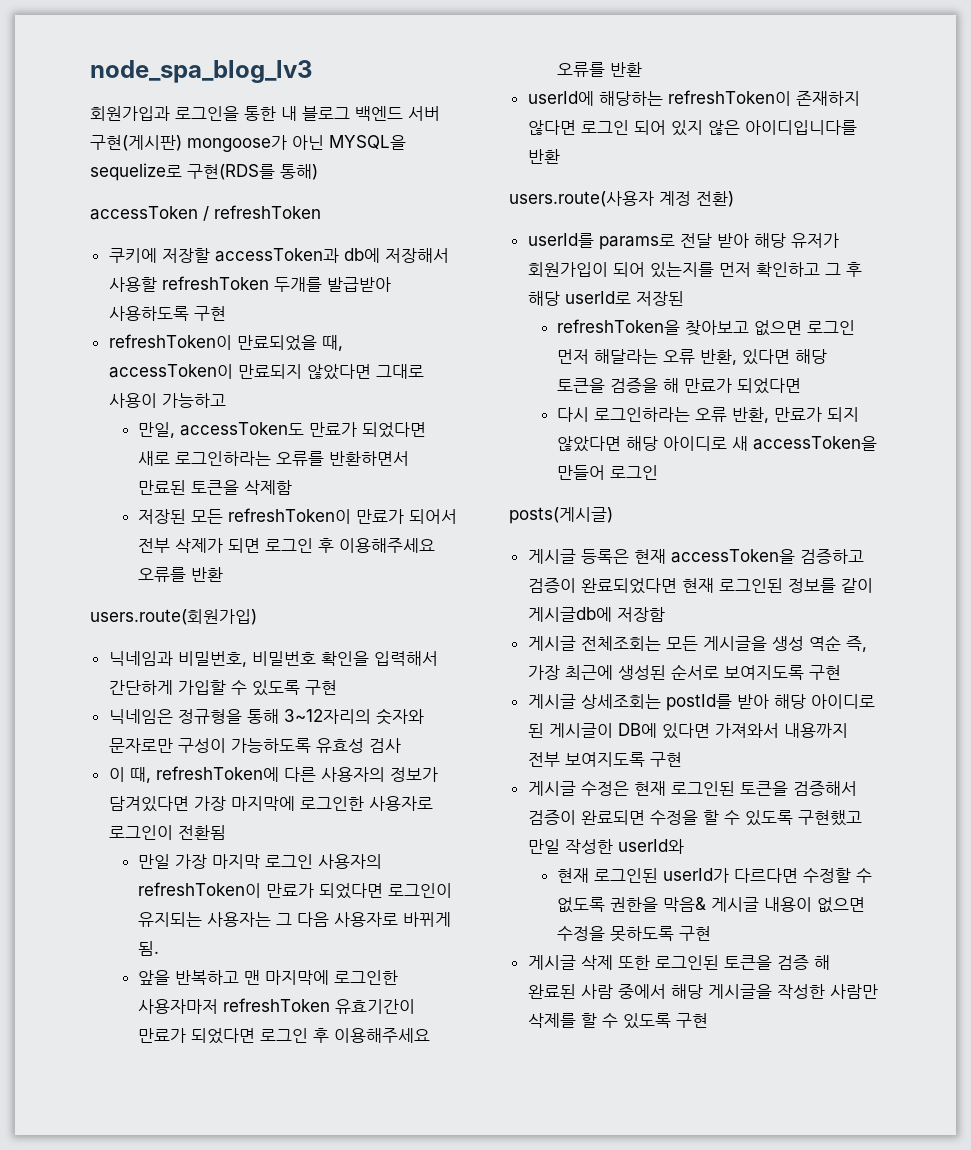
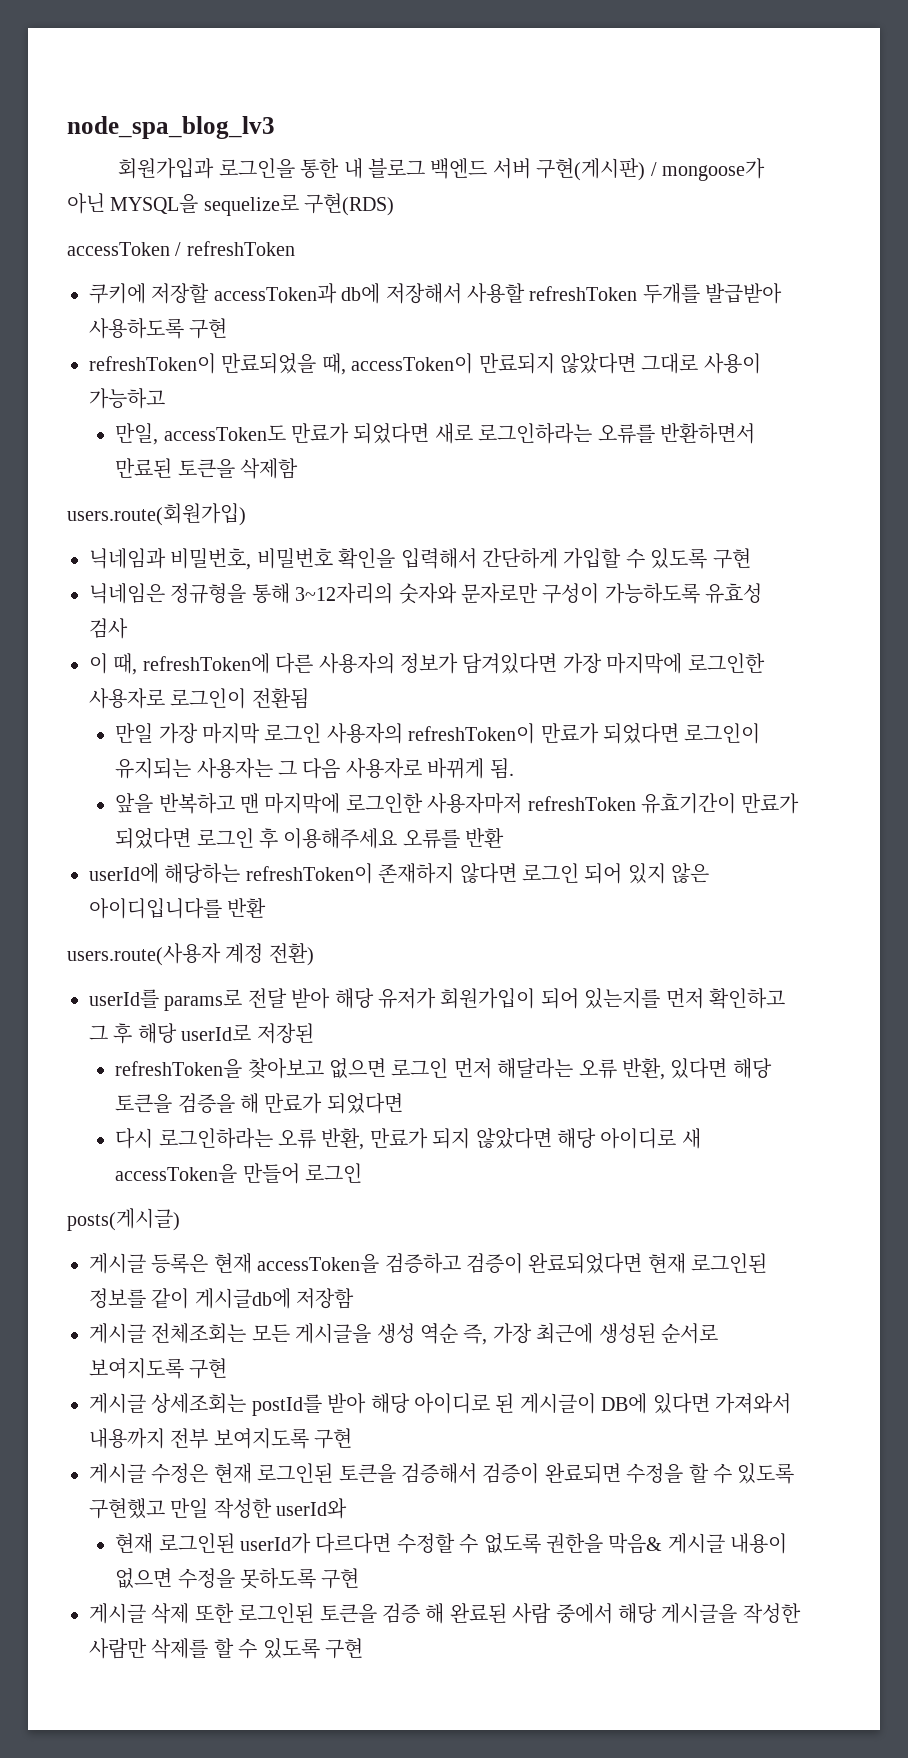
(182, 143) none -> [650,162,657,176] /
[187,164,318,180] 구현(RDS를 통해) -> [304,193,395,216] 구현(RDS)
[138,508,458,524] [138,538,436,553] [138,567,224,582] // 저장된 모든 refreshToken이 만료가 되어서 전부 삭제가 되면 로그인 후 이용해주세요 오류를 반환 -> (299, 468) none

